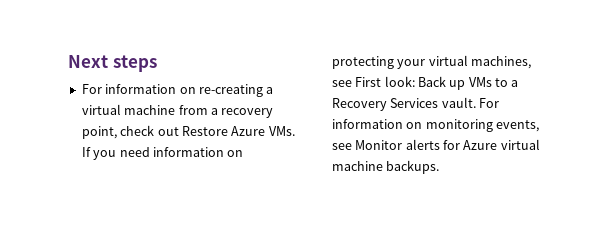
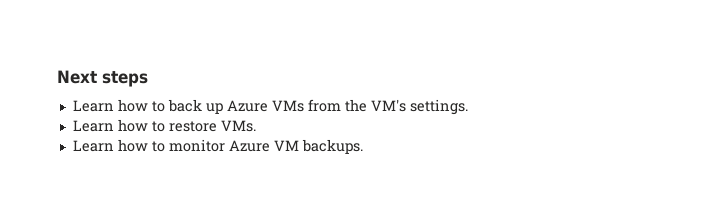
[81,84,274,97] [81,104,274,118] [81,125,295,139] [81,147,244,160] [331,55,531,69] [331,76,519,90] [331,97,499,111] [331,119,539,132] [331,139,540,150] [331,161,383,171] For information on re-creating a virtual machine from a recovery point, check out Restore Azure VMs. If you need information on protecting your virtual machines, see First look: Back up VMs to a Recovery Services vault. For information on monitoring events, see Monitor alerts for Azure virtual machine -> [72,99,468,115] [72,119,256,132] [72,139,299,152] Learn how to back up Azure VMs from the VM's settings. // Learn how to restore VMs. // Learn how to monitor Azure VM

